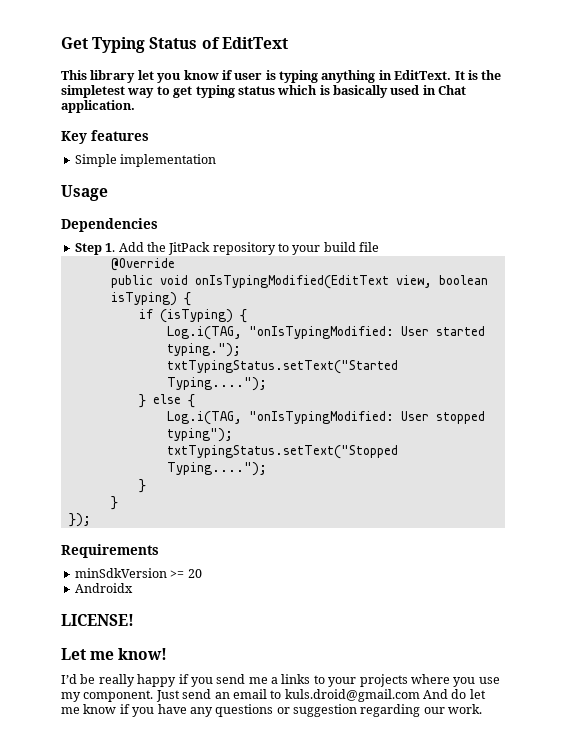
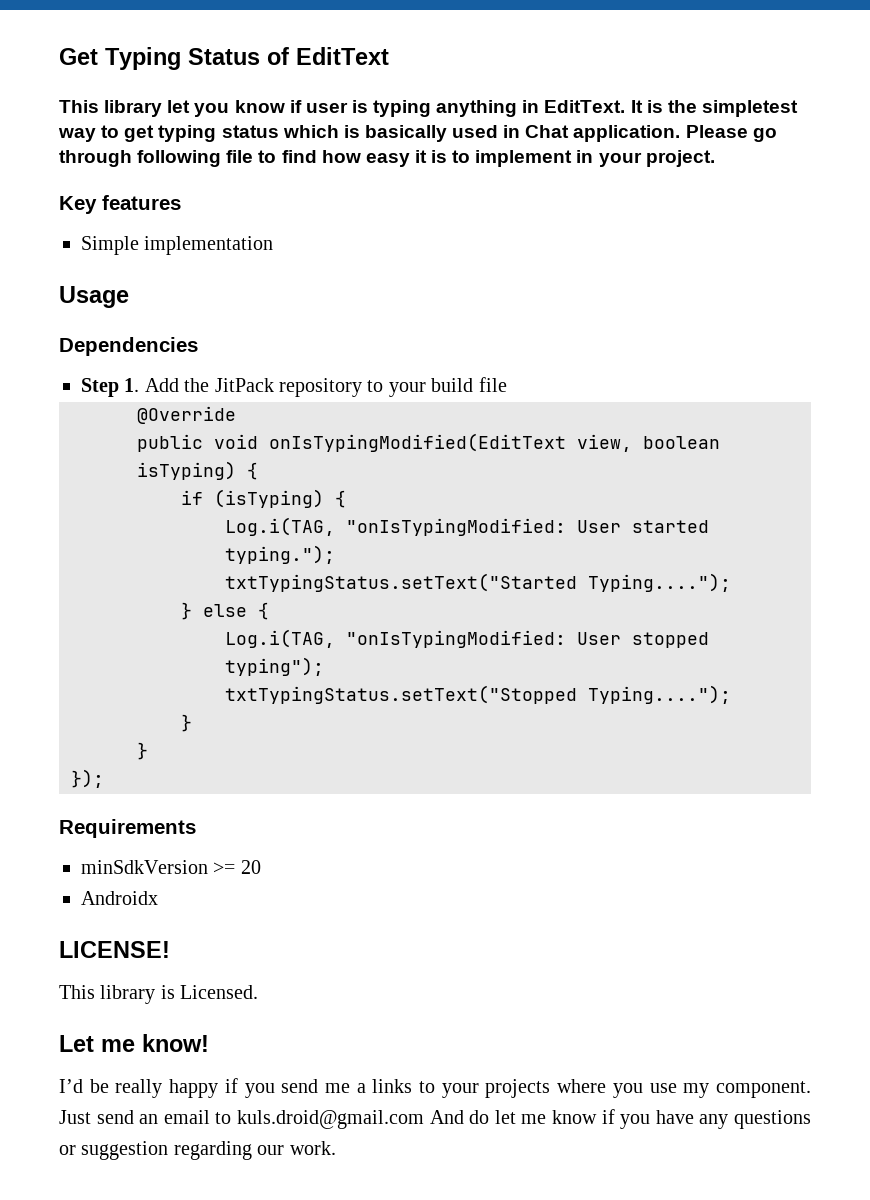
(135, 106) none -> [685,125,777,142] [59,150,715,167] Please go through following file to find how easy it is to implement in your project.
(134, 620) none -> [59,985,259,1004] // This library is Licensed.

